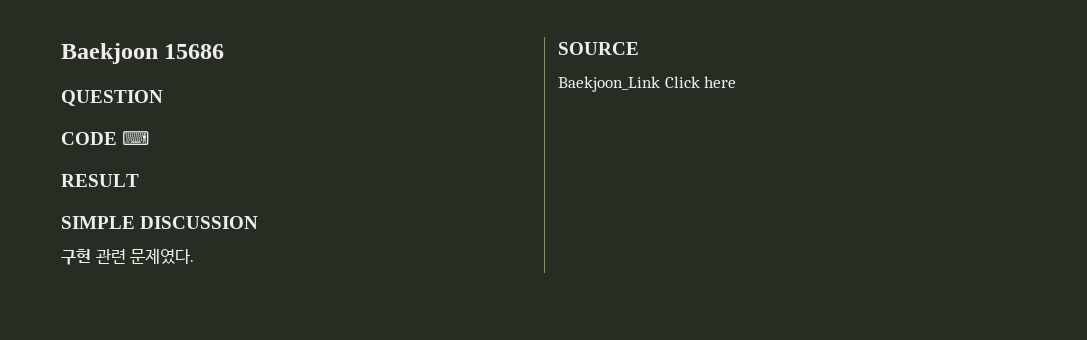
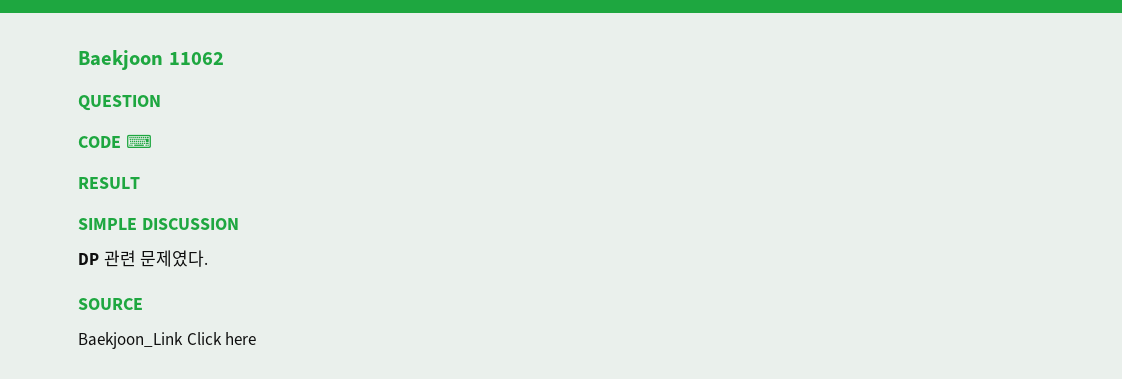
[164,44,225,59] 15686 -> [168,52,224,65] 11062
[61,249,91,265] 구현 -> [78,253,99,265] DP

